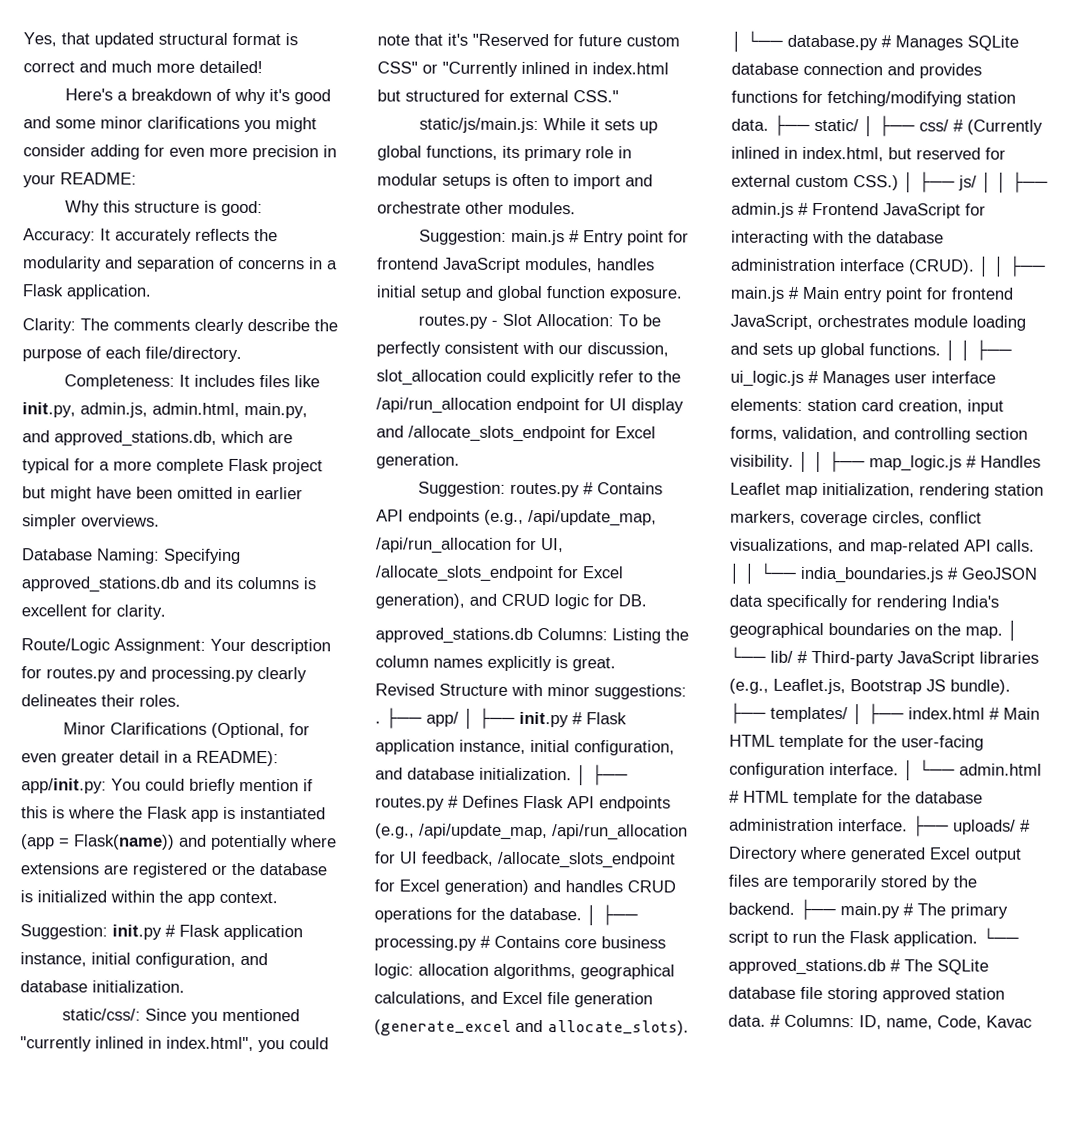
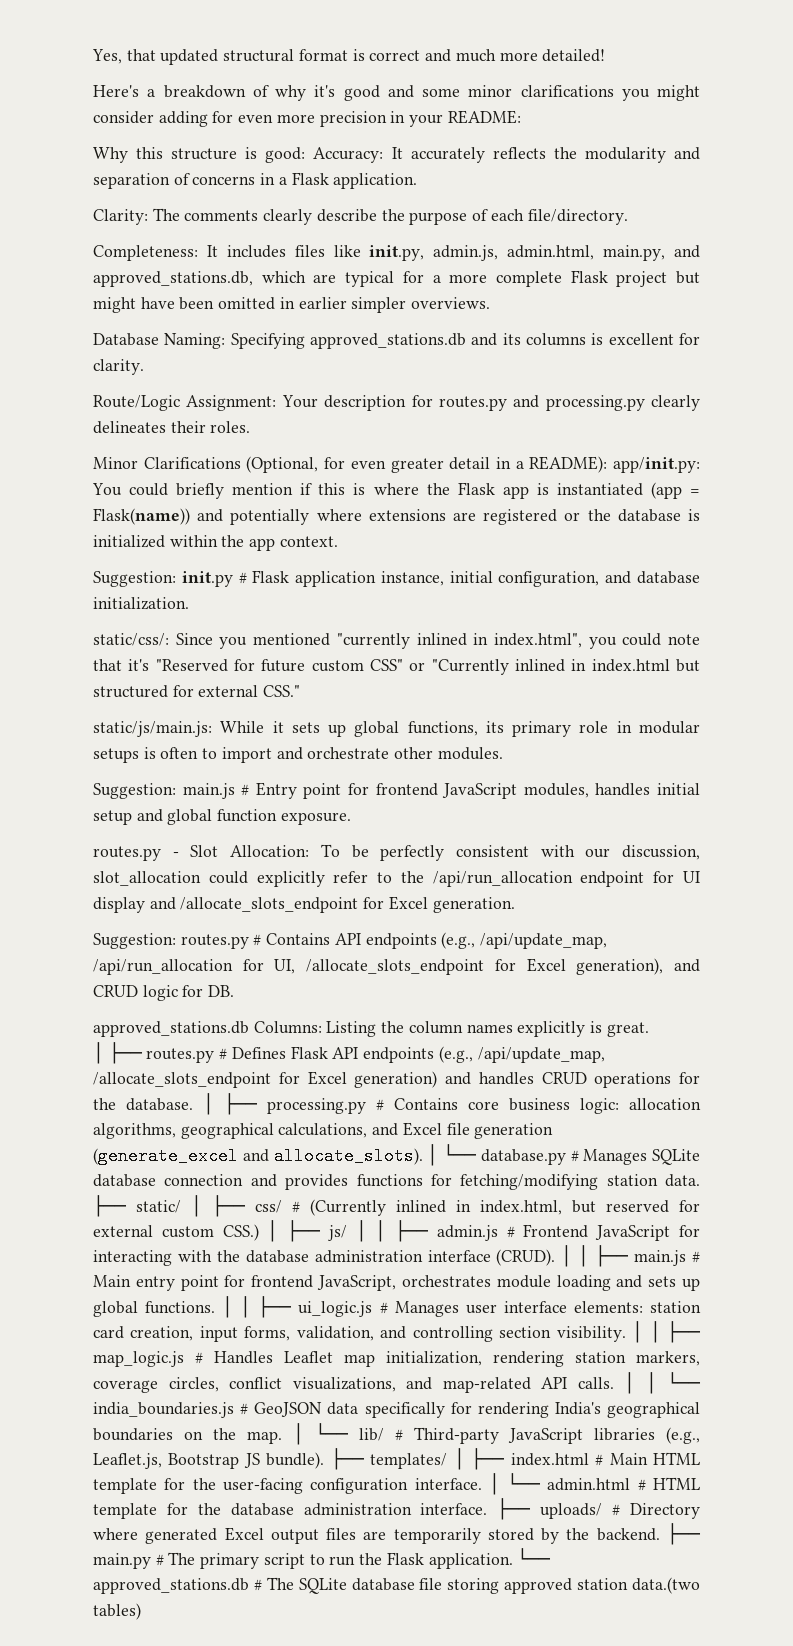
[375,683,687,700] [375,707,627,729] [375,739,675,756] [375,767,572,781] Revised Structure with minor suggestions: . ├── app/ │ ├── init.py # Flask application instance, initial configuration, and database initialization. -> (649, 1029) none
[552,824,688,841] [374,851,494,866] /api/run_allocation for UI feedback, -> (605, 1055) none
[728,1014,1032,1030] data. # Columns: ID, name, Code, Kavac -> [632,1577,701,1594] [93,1603,141,1620] data.(two tables)

